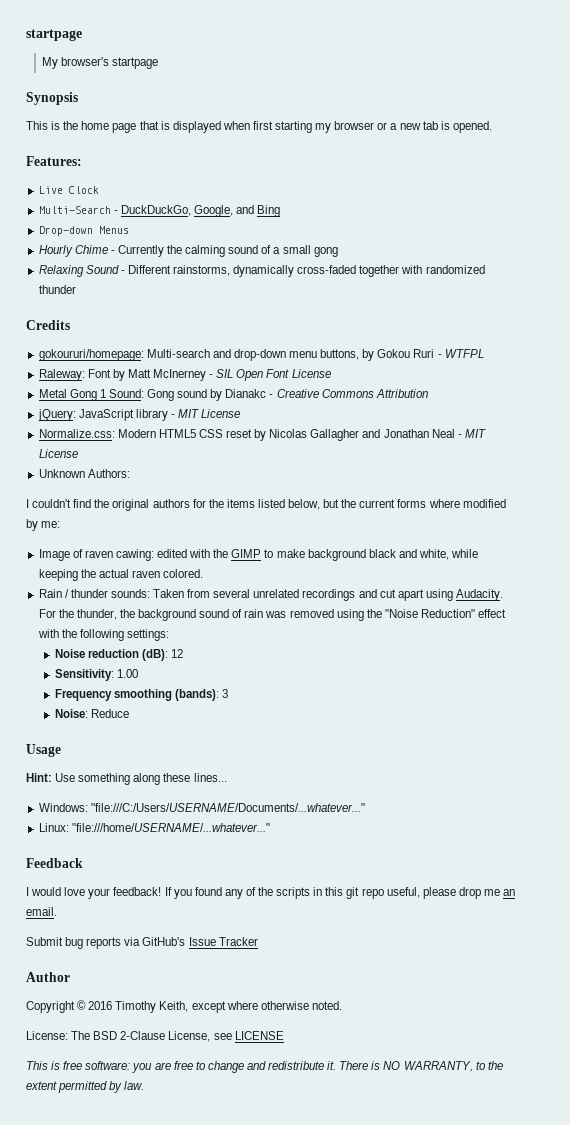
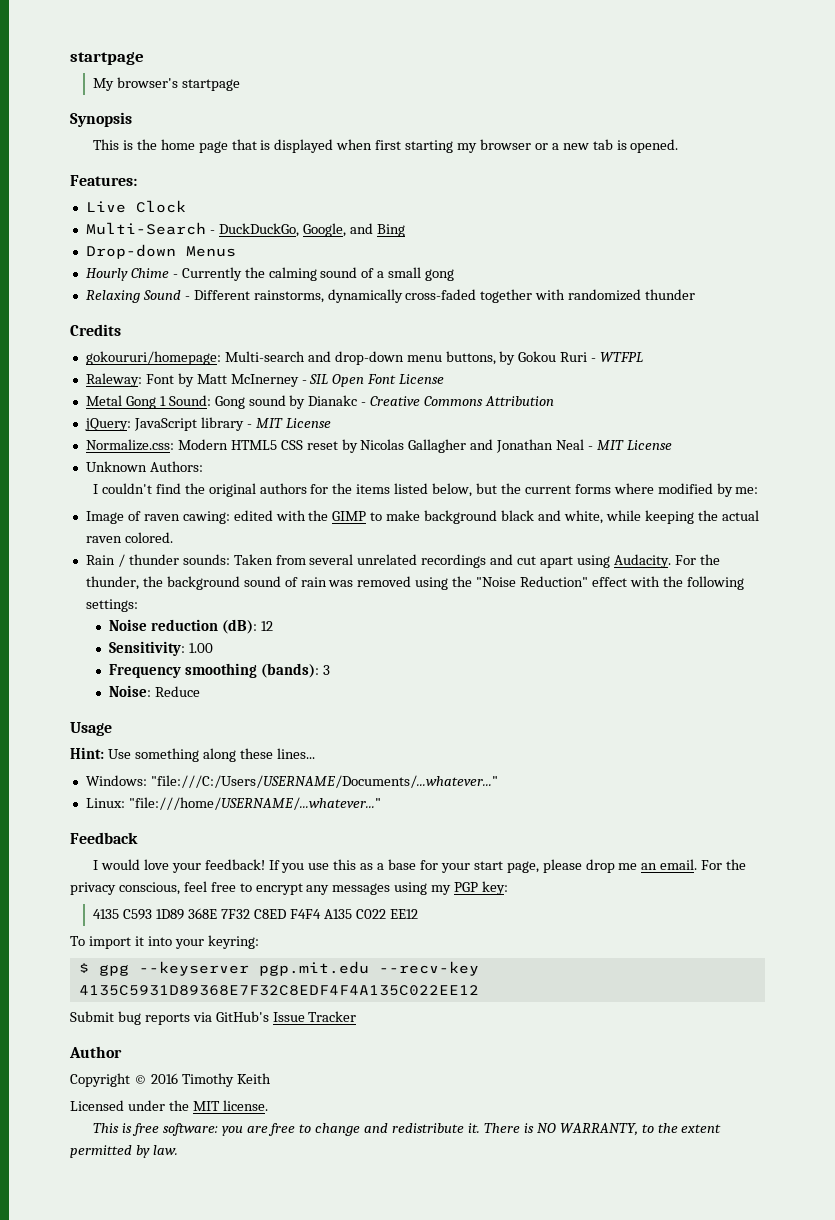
[194,887,420,899] found any of the scripts in this git repo useful, -> [308,859,539,873] use this as a base for your start page,
(57, 911) none -> [701,859,747,870] [70,881,509,895] [93,908,418,920] [70,935,259,949] [78,961,479,976] [78,985,479,996] For the privacy conscious, feel free to encrypt any messages using my PGP key: // 4135 C593 1D89 368E 7F32 C8ED F4F4 A135 C022 EE12 // To import it into your keyring: // $ gpg --keyserver pgp.mit.edu --recv-key 4135C5931D89368E7F32C8EDF4F4A135C022EE12
[159,1001,342,1013] [26,1031,284,1042] Keith, except where otherwise noted. // License: The BSD 2-Clause License, see LICENSE -> [236,1073,271,1084] [70,1100,268,1111] Keith // Licensed under the MIT license.

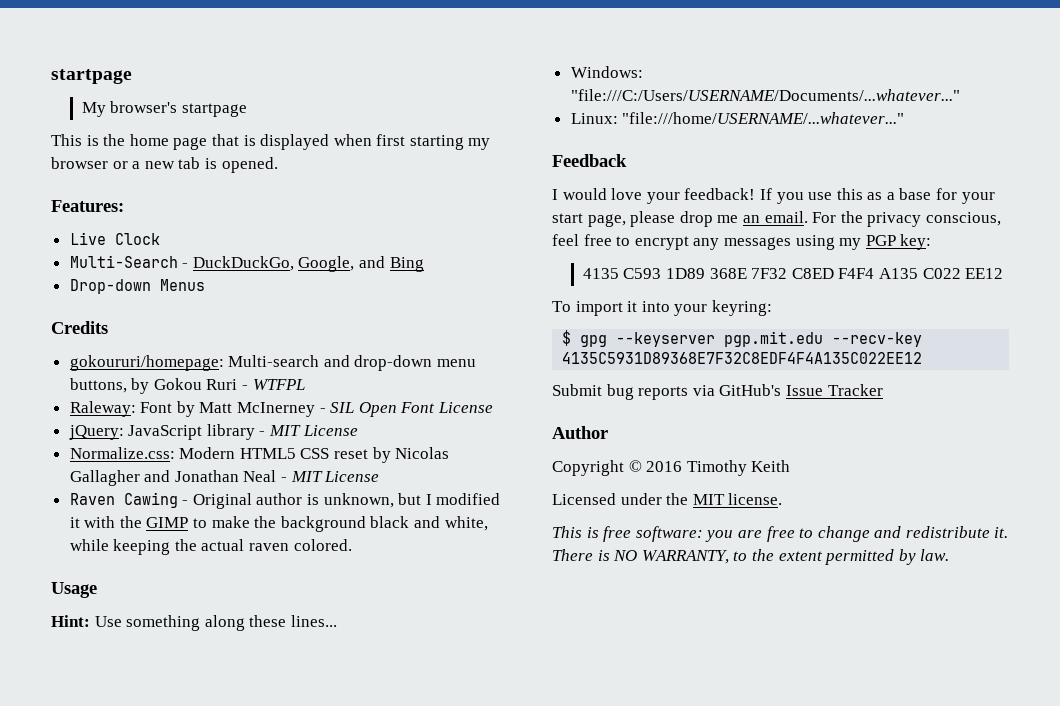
[70,112,132,127] // Synopsis -> (248, 110) none
[85,267,455,281] [85,289,696,303] // Hourly Chime - Currently the calming sound of a small gong // Relaxing Sound - Different rainstorms, dynamically cross-faded together with randomized thunder -> (205, 285) none
[85,395,555,409] // Metal Gong 1 Sound: Gong sound by Dianakc - Creative Commons Attribution -> (494, 407) none
[85,461,203,472] [92,483,759,497] [85,510,273,524] Unknown Authors: // I couldn't find the original authors for the items listed below, but the current forms where modified by me: // Image of raven cawing: edited -> [69,492,501,509] [69,517,80,528] Raven Cawing - Original author is unknown, but I modified it
(421, 515) none -> [254,516,277,528] the
[85,554,720,568] [85,576,744,590] [85,599,138,612] [109,619,273,634] [109,641,214,656] [109,663,330,678] [109,685,201,697] // Rain / thunder sounds: Taken from several unrelated recordings and cut apart using Audacity. For the thunder, the background sound of rain was removed using the "Noise Reduction" effect with the following settings: // Noise reduction (dB): 12 // Sensitivity: 1.00 // Frequency smoothing (bands): 3 // Noise: Reduce -> (352, 545) none

